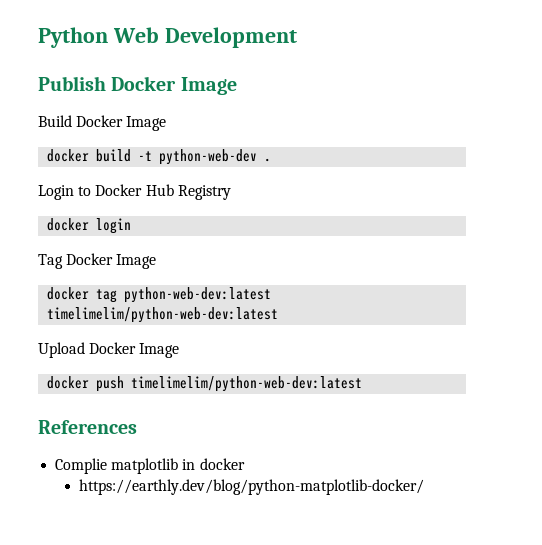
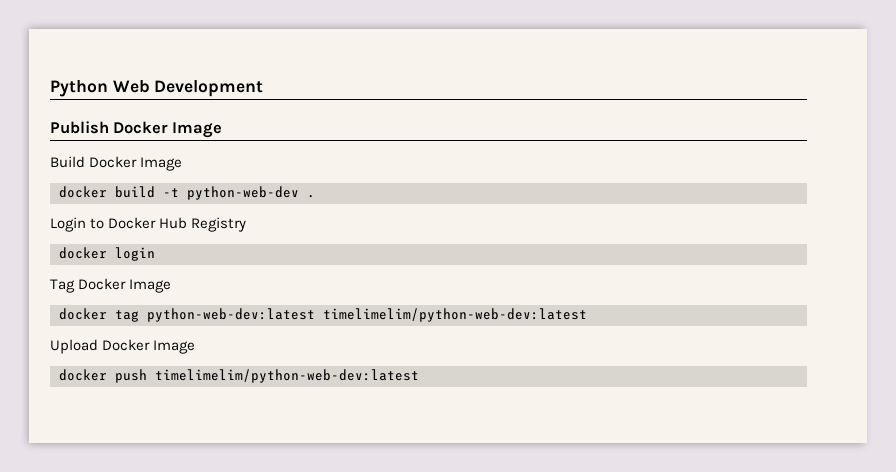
[38,420,137,434] [55,458,245,474] [78,479,424,495] // References // Complie matplotlib in docker // https://earthly.dev/blog/python-matplotlib-docker/ -> (419, 376) none

